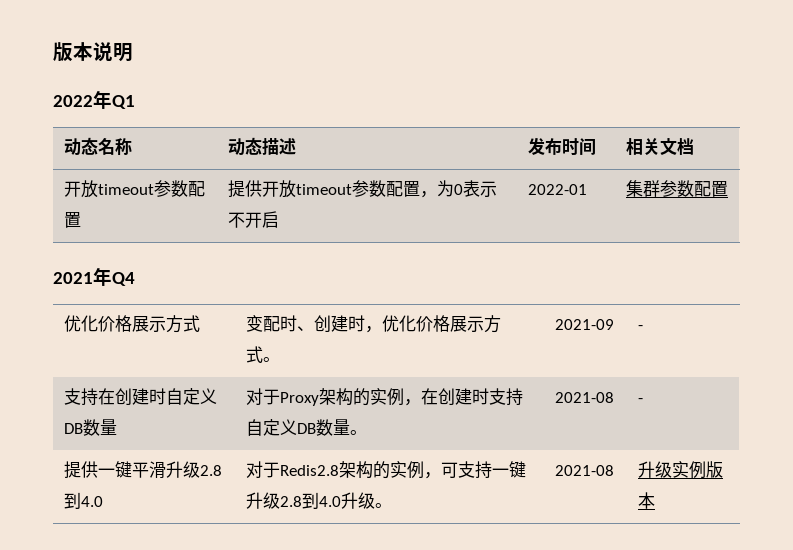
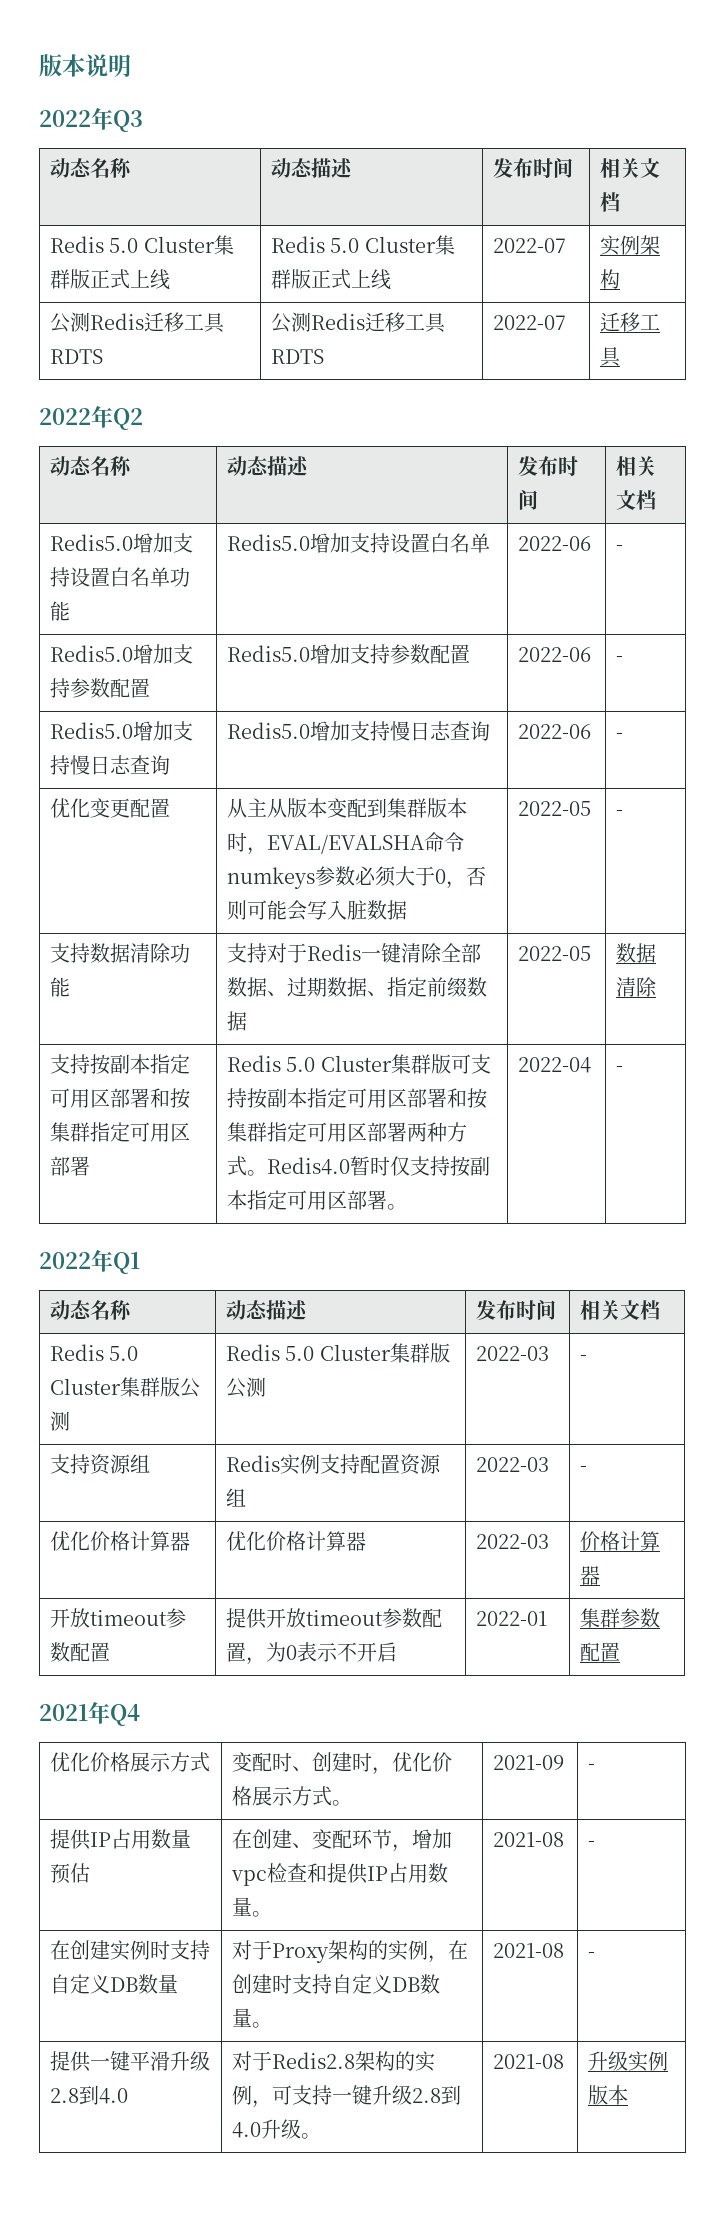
(133, 52) none -> [39,107,143,132] [50,158,133,178] [271,158,354,178] [493,158,574,178] [600,158,661,178] [600,192,621,212] [50,235,234,255] [50,269,171,290] [271,235,455,255] [271,269,392,290] [493,238,567,253] [600,235,661,256] [600,269,621,289] [50,312,226,333] [50,349,104,364] [271,312,447,333] [271,349,325,364] [493,315,567,330] [600,312,661,332] [600,347,622,367] [39,405,143,430] [50,456,133,476] [227,456,310,476] [518,456,579,476] [518,490,539,510] [616,456,657,476] [616,490,657,510] [50,533,194,553] [50,567,191,587] [50,601,71,621] [227,533,491,553] [518,536,592,551] [616,545,624,551] [50,644,194,664] [50,678,151,698] [227,644,471,664] [518,647,592,662] [616,656,624,662] [50,721,194,741] [50,755,171,775] [227,721,491,741] [518,724,592,739] [616,733,624,739] [50,798,171,818] [227,798,468,818] [227,832,465,855] [227,866,487,889] [227,900,408,921] [518,801,592,816] [616,810,624,816] [50,943,191,963] [50,977,71,997] [227,943,482,963] [227,977,488,997] [227,1011,248,1031] [518,946,592,961] [616,943,657,963] [616,977,658,997] [50,1054,191,1075] [50,1088,191,1109] [50,1122,191,1142] [50,1156,91,1176] [227,1054,491,1074] [227,1088,488,1109] [227,1122,468,1142] [227,1156,491,1177] [227,1190,408,1210] [518,1057,592,1073] [616,1066,624,1072] // 2022年Q3 // 动态名称 | 动态描述 | 发布时间 | 相关文档 // Redis 5.0 Cluster集群版正式上线 | Redis 5.0 Cluster集群版正式上线 | 2022-07 | 实例架构 // 公测Redis迁移工具RDTS | 公测Redis迁移工具RDTS | 2022-07 | 迁移工具 // 2022年Q2 // 动态名称 | 动态描述 | 发布时间 | 相关文档 // Redis5.0增加支持设置白名单功能 | Redis5.0增加支持设置白名单 | 2022-06 | - // Redis5.0增加支持参数配置 | Redis5.0增加支持参数配置 | 2022-06 | - // Redis5.0增加支持慢日志查询 | Redis5.0增加支持慢日志查询 | 2022-06 | - // 优化变更配置 | 从主从版本变配到集群版本时，EVAL/EVALSHA命令numkeys参数必须大于0，否则可能会写入脏数据 | 2022-05 | - // 支持数据清除功能 | 支持对于Redis一键清除全部数据、过期数据、指定前缀数据 | 2022-05 | 数据清除 // 支持按副本指定可用区部署和按集群指定可用区部署 | Redis 5.0 Cluster集群版可支持按副本指定可用区部署和按集群指定可用区部署两种方式。Redis4.0暂时仅支持按副本指定可用区部署。 | 2022-04 | -
(695, 146) none -> [50,1344,139,1361] [50,1377,201,1398] [50,1411,71,1431] [226,1343,450,1363] [226,1377,267,1398] [476,1346,550,1361] [580,1355,588,1361] [50,1454,151,1475] [226,1454,442,1475] [226,1488,247,1507] [476,1457,550,1472] [580,1466,588,1472] [50,1531,191,1551] [226,1531,367,1551] [476,1534,550,1549] [580,1531,661,1551] [580,1566,601,1585] // Redis 5.0 Cluster集群版公测 | Redis 5.0 Cluster集群版公测 | 2022-03 | - // 支持资源组 | Redis实例支持配置资源组 | 2022-03 | - // 优化价格计算器 | 优化价格计算器 | 2022-03 | 价格计算器
[64,388,167,406] 支持在创建时 -> [50,1829,192,1850] [50,1863,91,1884] [232,1829,453,1852] [231,1863,449,1886] [232,1897,273,1917] [493,1832,565,1847] [588,1841,596,1847] [50,1940,211,1961] 提供IP占用数量预估 | 在创建、变配环节，增加vpc检查和提供IP占用数量。 | 2021-08 | - // 在创建实例时支持

